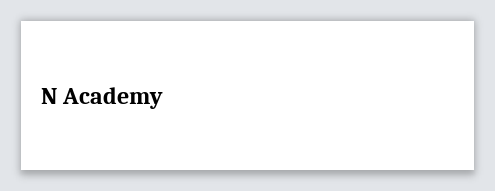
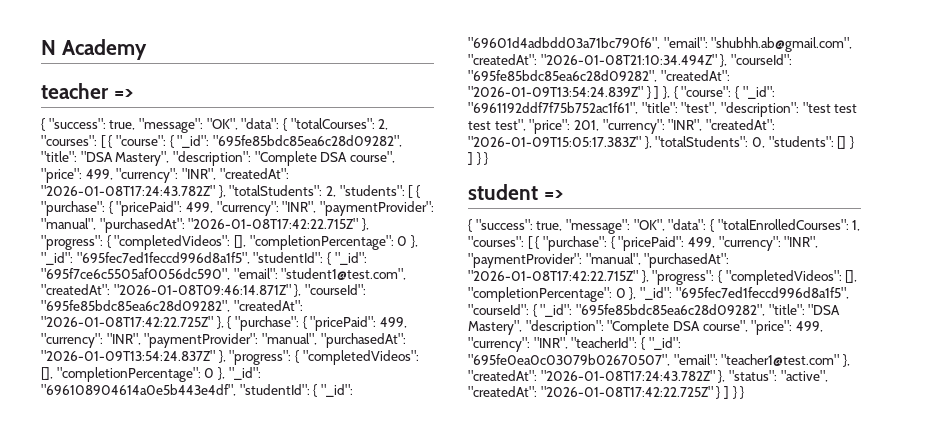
(164, 98) none -> [41,83,133,99] [41,118,389,133] [41,135,402,148] [41,151,395,166] [41,168,289,183] [41,185,420,198] [41,201,434,216] [41,218,369,233] [41,235,418,250] [41,252,367,265] [41,268,407,280] [41,284,366,297] [41,300,303,312] [41,316,407,331] [41,333,406,348] [41,350,419,365] [41,367,261,382] [41,384,353,397] [468,37,853,52] [468,54,792,67] [468,70,730,82] [468,86,775,99] [468,102,858,117] [468,119,775,134] [468,136,854,149] [468,152,489,165] [468,184,563,200] [468,219,861,234] [468,236,819,251] [468,253,730,268] [468,270,858,285] [468,287,849,302] [468,304,841,317] [468,320,823,335] [468,337,681,352] [468,354,850,367] [468,370,828,383] [468,386,745,399] // teacher => // { "success": true, "message": "OK", "data": { "totalCourses": 2, "courses": [ { "course": { "_id": "695fe85bdc85ea6c28d09282", "title": "DSA Mastery", "description": "Complete DSA course", "price": 499, "currency": "INR", "createdAt": "2026-01-08T17:24:43.782Z" }, "totalStudents": 2, "students": [ { "purchase": { "pricePaid": 499, "currency": "INR", "paymentProvider": "manual", "purchasedAt": "2026-01-08T17:42:22.715Z" }, "progress": { "completedVideos": [], "completionPercentage": 0 }, "_id": "695fec7ed1feccd996d8a1f5", "studentId": { "_id": "695f7ce6c5505af0056dc590", "email": "student1@test.com", "createdAt": "2026-01-08T09:46:14.871Z" }, "courseId": "695fe85bdc85ea6c28d09282", "createdAt": "2026-01-08T17:42:22.725Z" }, { "purchase": { "pricePaid": 499, "currency": "INR", "paymentProvider": "manual", "purchasedAt": "2026-01-09T13:54:24.837Z" }, "progress": { "completedVideos": [], "completionPercentage": 0 }, "_id": "696108904614a0e5b443e4df", "studentId": { "_id": "69601d4adbdd03a71bc790f6", "email": "shubhh.ab@gmail.com", "createdAt": "2026-01-08T21:10:34.494Z" }, "courseId": "695fe85bdc85ea6c28d09282", "createdAt": "2026-01-09T13:54:24.839Z" } ] }, { "course": { "_id": "6961192ddf7f75b752ac1f61", "title": "test", "description": "test test test test", "price": 201, "currency": "INR", "createdAt": "2026-01-09T15:05:17.383Z" }, "totalStudents": 0, "students": [] } ] } } // student => // { "success": true, "message": "OK", "data": { "totalEnrolledCourses": 1, "courses": [ { "purchase": { "pricePaid": 499, "currency": "INR", "paymentProvider": "manual", "purchasedAt": "2026-01-08T17:42:22.715Z" }, "progress": { "completedVideos": [], "completionPercentage": 0 }, "_id": "695fec7ed1feccd996d8a1f5", "courseId": { "_id": "695fe85bdc85ea6c28d09282", "title": "DSA Mastery", "description": "Complete DSA course", "price": 499, "currency": "INR", "teacherId": { "_id": "695fe0ea0c03079b02670507", "email": "teacher1@test.com" }, "createdAt": "2026-01-08T17:24:43.782Z" }, "status": "active", "createdAt": "2026-01-08T17:42:22.725Z" } ] } }

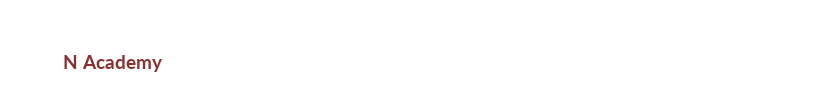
[41,83,133,99] [41,118,389,133] [41,135,402,148] [41,151,395,166] [41,168,289,183] [41,185,420,198] [41,201,434,216] [41,218,369,233] [41,235,418,250] [41,252,367,265] [41,268,407,280] [41,284,366,297] [41,300,303,312] [41,316,407,331] [41,333,406,348] [41,350,419,365] [41,367,261,382] [41,384,353,397] [468,37,853,52] [468,54,792,67] [468,70,730,82] [468,86,775,99] [468,102,858,117] [468,119,775,134] [468,136,854,149] [468,152,489,165] [468,184,563,200] [468,219,861,234] [468,236,819,251] [468,253,730,268] [468,270,858,285] [468,287,849,302] [468,304,841,317] [468,320,823,335] [468,337,681,352] [468,354,850,367] [468,370,828,383] [468,386,745,399] // teacher => // { "success": true, "message": "OK", "data": { "totalCourses": 2, "courses": [ { "course": { "_id": "695fe85bdc85ea6c28d09282", "title": "DSA Mastery", "description": "Complete DSA course", "price": 499, "currency": "INR", "createdAt": "2026-01-08T17:24:43.782Z" }, "totalStudents": 2, "students": [ { "purchase": { "pricePaid": 499, "currency": "INR", "paymentProvider": "manual", "purchasedAt": "2026-01-08T17:42:22.715Z" }, "progress": { "completedVideos": [], "completionPercentage": 0 }, "_id": "695fec7ed1feccd996d8a1f5", "studentId": { "_id": "695f7ce6c5505af0056dc590", "email": "student1@test.com", "createdAt": "2026-01-08T09:46:14.871Z" }, "courseId": "695fe85bdc85ea6c28d09282", "createdAt": "2026-01-08T17:42:22.725Z" }, { "purchase": { "pricePaid": 499, "currency": "INR", "paymentProvider": "manual", "purchasedAt": "2026-01-09T13:54:24.837Z" }, "progress": { "completedVideos": [], "completionPercentage": 0 }, "_id": "696108904614a0e5b443e4df", "studentId": { "_id": "69601d4adbdd03a71bc790f6", "email": "shubhh.ab@gmail.com", "createdAt": "2026-01-08T21:10:34.494Z" }, "courseId": "695fe85bdc85ea6c28d09282", "createdAt": "2026-01-09T13:54:24.839Z" } ] }, { "course": { "_id": "6961192ddf7f75b752ac1f61", "title": "test", "description": "test test test test", "price": 201, "currency": "INR", "createdAt": "2026-01-09T15:05:17.383Z" }, "totalStudents": 0, "students": [] } ] } } // student => // { "success": true, "message": "OK", "data": { "totalEnrolledCourses": 1, "courses": [ { "purchase": { "pricePaid": 499, "currency": "INR", "paymentProvider": "manual", "purchasedAt": "2026-01-08T17:42:22.715Z" }, "progress": { "completedVideos": [], "completionPercentage": 0 }, "_id": "695fec7ed1feccd996d8a1f5", "courseId": { "_id": "695fe85bdc85ea6c28d09282", "title": "DSA Mastery", "description": "Complete DSA course", "price": 499, "currency": "INR", "teacherId": { "_id": "695fe0ea0c03079b02670507", "email": "teacher1@test.com" }, "createdAt": "2026-01-08T17:24:43.782Z" }, "status": "active", "createdAt": "2026-01-08T17:42:22.725Z" } ] } } -> (164, 63) none

